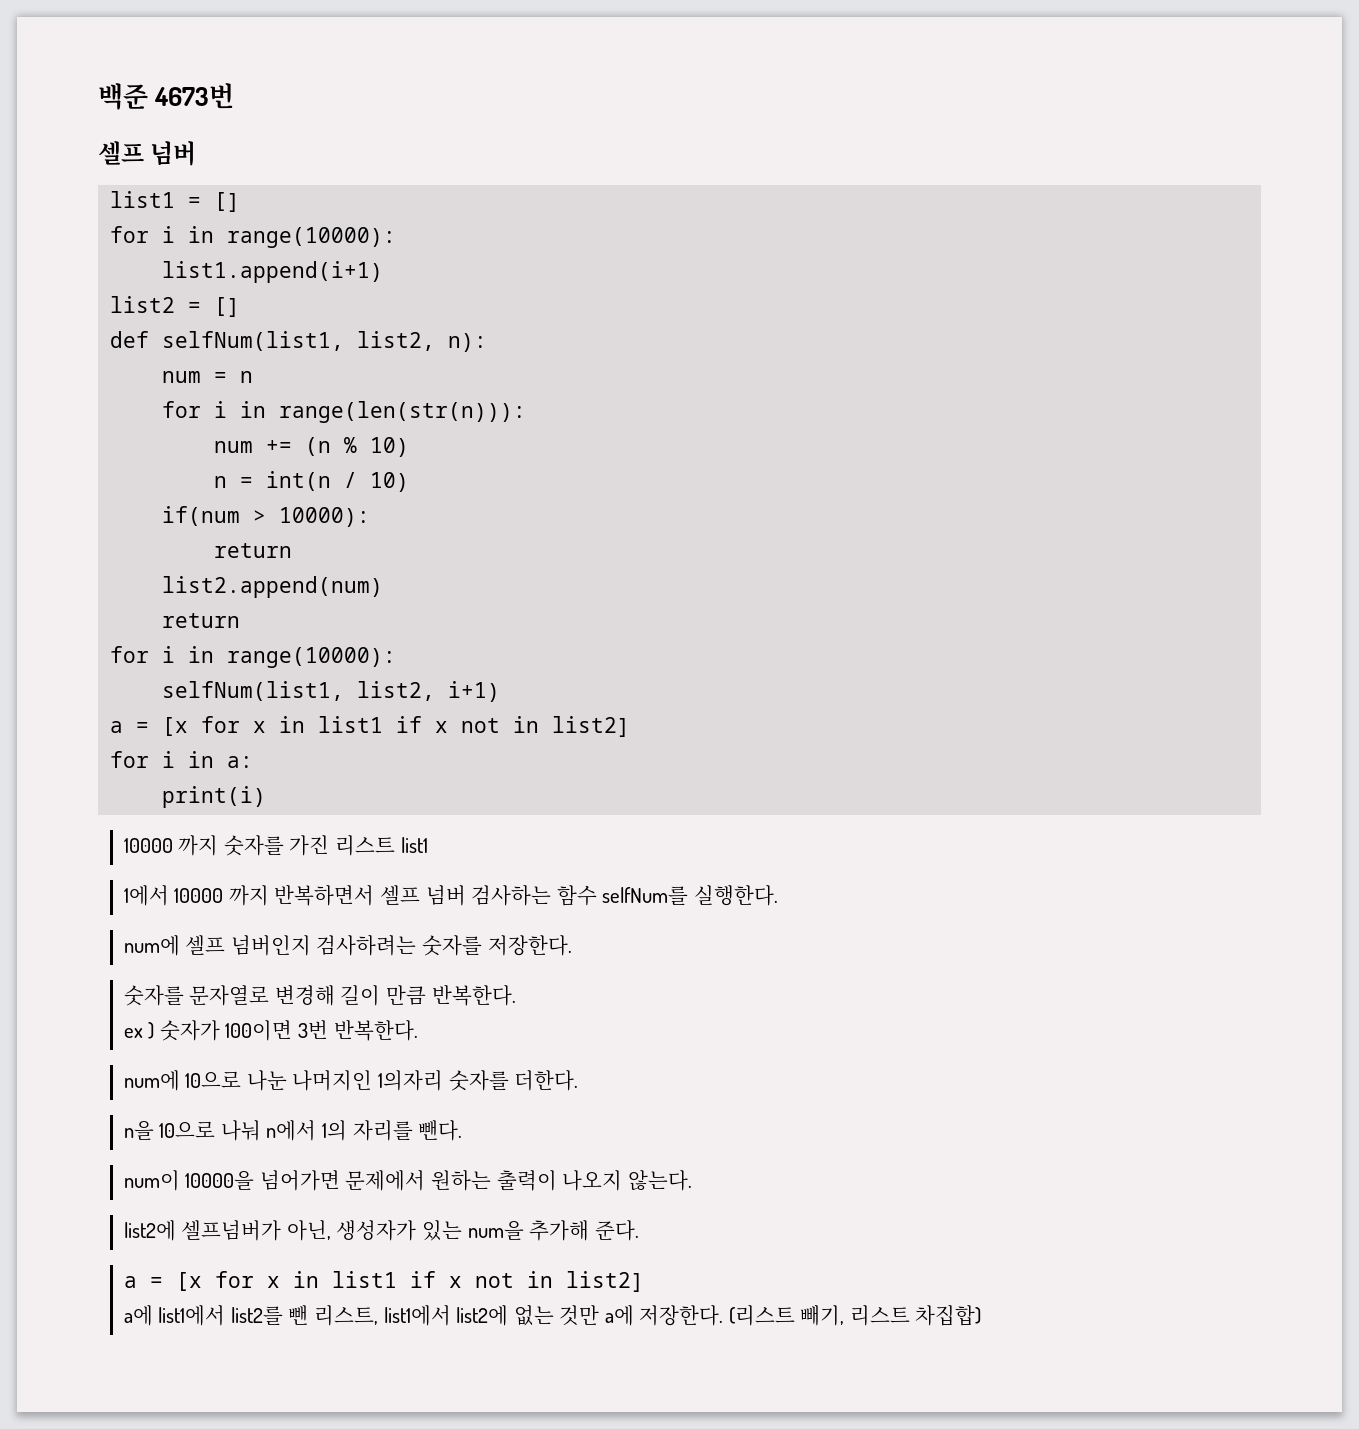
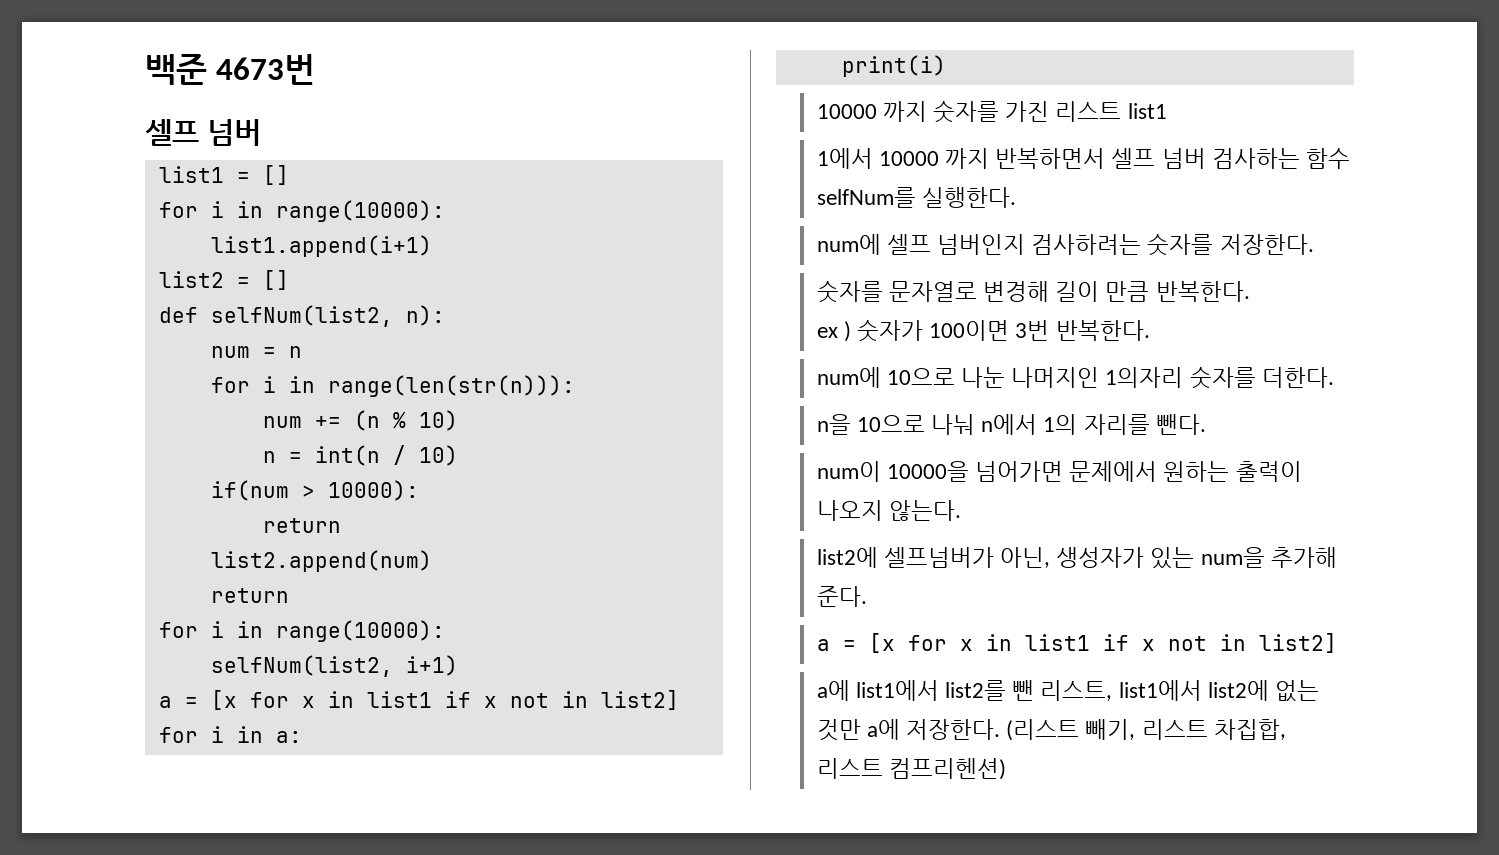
[162,331,436,351] selfNum(list1, list2, -> [210,305,393,327] selfNum(list2,
[162,681,436,701] selfNum(list1, list2, -> [210,655,393,677] selfNum(list2,
[915,1305,982,1326] 차집합) -> [1213,719,1286,740] [816,758,1006,780] 차집합, 리스트 컴프리헨션)

